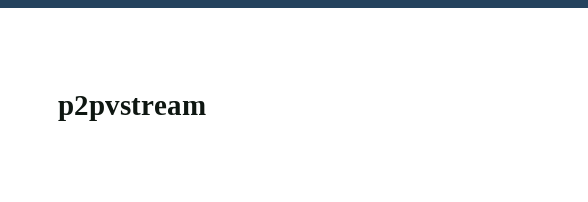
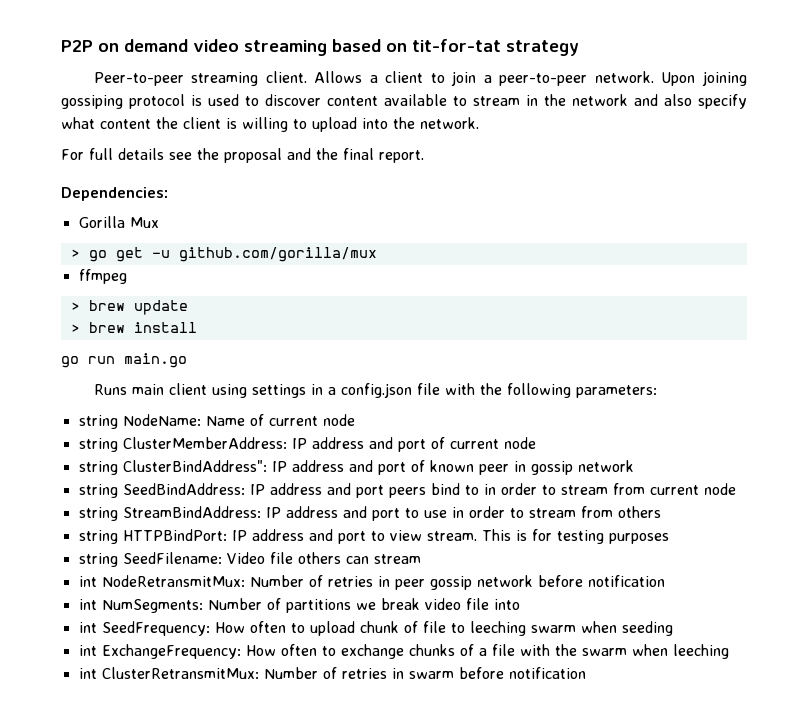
[58,96,206,121] p2pvstream -> [61,39,579,56] [93,71,747,86] [61,94,747,109] [61,117,479,132] [61,148,424,163] [61,187,168,201] [78,216,159,228] [70,247,377,262] [78,269,127,284] [70,300,188,315] [70,322,197,333] [61,353,187,368] [93,383,657,398] [78,414,355,429] [78,437,536,452] [78,460,634,475] [78,483,736,498] [78,506,661,521] [78,529,669,544] [78,552,421,567] [78,575,665,590] [78,598,520,613] [78,621,673,636] [78,644,729,659] [78,667,586,679] P2P on demand video streaming based on tit-for-tat strategy // Peer-to-peer streaming client. Allows a client to join a peer-to-peer network. Upon joining gossiping protocol is used to discover content available to stream in the network and also specify what content the client is willing to upload into the network. // For full details see the proposal and the final report. // Dependencies: // Gorilla Mux // > go get -u github.com/gorilla/mux // ffmpeg // > brew update // > brew install // go run main.go // Runs main client using settings in a config.json file with the following parameters: // string NodeName: Name of current node // string ClusterMemberAddress: IP address and port of current node // string ClusterBindAddress": IP address and port of known peer in gossip network // string SeedBindAddress: IP address and port peers bind to in order to stream from current node // string StreamBindAddress: IP address and port to use in order to stream from others // string HTTPBindPort: IP address and port to view stream. This is for testing purposes // string SeedFilename: Video file others can stream // int NodeRetransmitMux: Number of retries in peer gossip network before notification // int NumSegments: Number of partitions we break video file into // int SeedFrequency: How often to upload chunk of file to leeching swarm when seeding // int ExchangeFrequency: How often to exchange chunks of a file with the swarm when leeching // int ClusterRetransmitMux: Number of retries in swarm before notification

